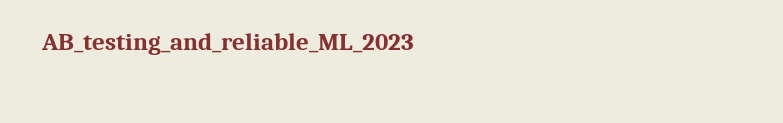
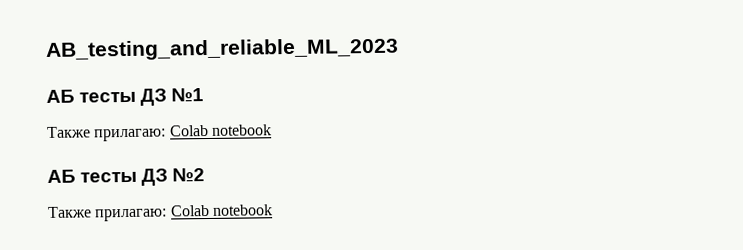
(414, 44) none -> [46,88,205,106] [46,124,272,142] [47,168,206,186] [47,204,273,222] // АБ тесты ДЗ №1 // Также прилагаю: Colab notebook // АБ тесты ДЗ №2 // Также прилагаю: Colab notebook

